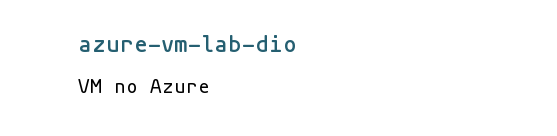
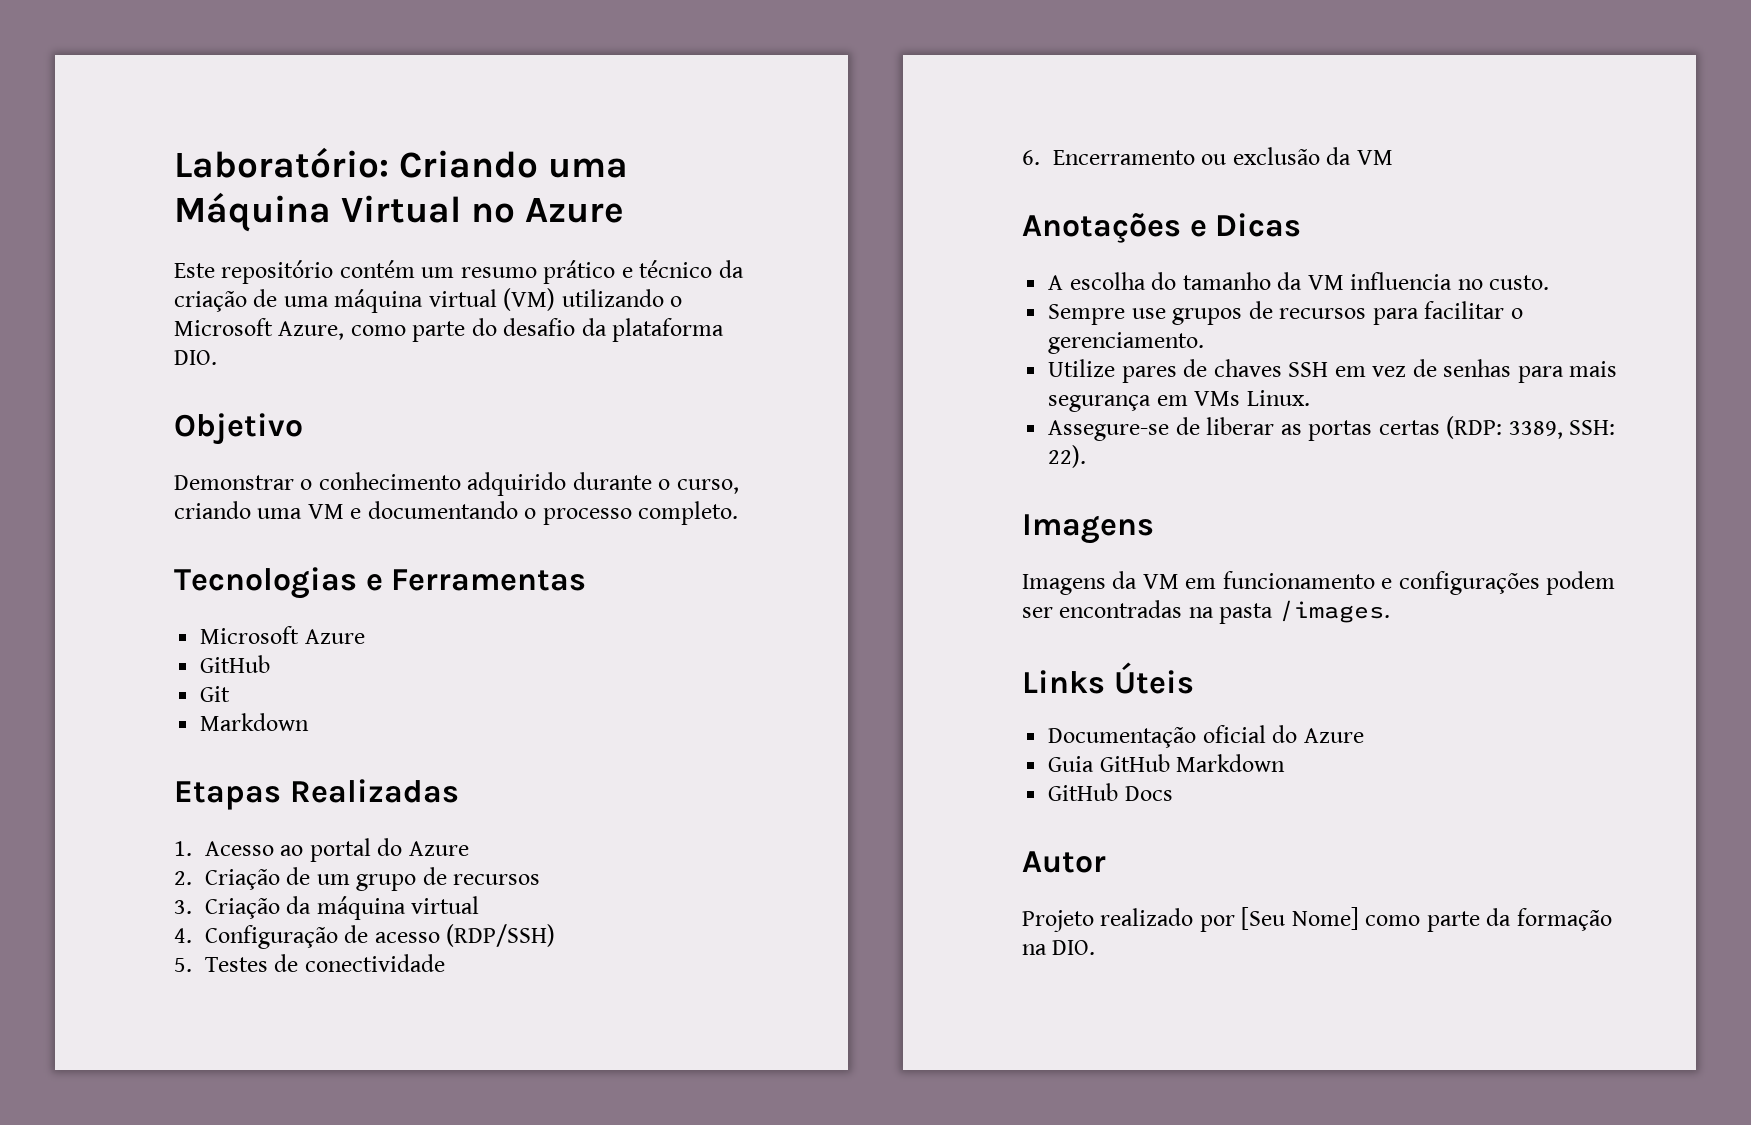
[78,35,297,52] [78,79,210,93] azure-vm-lab-dio // VM no Azure -> [174,147,628,178] [174,192,624,232] [174,260,744,284] [174,288,683,313] [174,318,725,342] [174,350,217,365] [174,413,303,445] [174,472,739,496] [174,501,739,525] [174,567,587,599] [200,626,365,644] [200,655,271,673] [200,686,231,702] [200,713,310,731] [174,779,459,810] [174,838,469,862] [174,867,541,891] [174,896,480,920] [174,924,556,949] [174,954,445,972] [1022,147,1393,165] [1022,213,1302,244] [1048,272,1550,290] [1048,301,1523,325] [1048,332,1205,354] [1048,359,1618,383] [1048,390,1310,412] [1048,416,1616,441] [1048,445,1087,468] [1022,514,1154,544] [1022,571,1616,595] [1022,600,1390,624] [1022,662,1194,694] [1048,725,1364,748] [1048,754,1286,772] [1048,783,1173,801] [1022,851,1106,873] [1022,907,1612,932] [1022,940,1096,955] Laboratório: Criando uma Máquina Virtual no Azure // Este repositório contém um resumo prático e técnico da criação de uma máquina virtual (VM) utilizando o Microsoft Azure, como parte do desafio da plataforma DIO. // Objetivo // Demonstrar o conhecimento adquirido durante o curso, criando uma VM e documentando o processo completo. // Tecnologias e Ferramentas // Microsoft Azure // GitHub // Git // Markdown // Etapas Realizadas // 1. Acesso ao portal do Azure // 2. Criação de um grupo de recursos // 3. Criação da máquina virtual // 4. Configuração de acesso (RDP/SSH) // 5. Testes de conectividade // 6. Encerramento ou exclusão da VM // Anotações e Dicas // A escolha do tamanho da VM influencia no custo. // Sempre use grupos de recursos para facilitar o gerenciamento. // Utilize pares de chaves SSH em vez de senhas para mais segurança em VMs Linux. // Assegure-se de liberar as portas certas (RDP: 3389, SSH: 22). // Imagens // Imagens da VM em funcionamento e configurações podem ser encontradas na pasta /images. // Links Úteis // Documentação oficial do Azure // Guia GitHub Markdown // GitHub Docs // Autor // Projeto realizado por [Seu Nome] como parte da formação na DIO.

